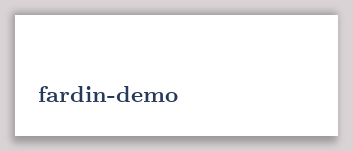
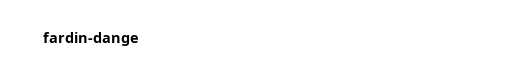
[38,86,178,102] fardin-demo -> [43,32,139,46] fardin-dange

